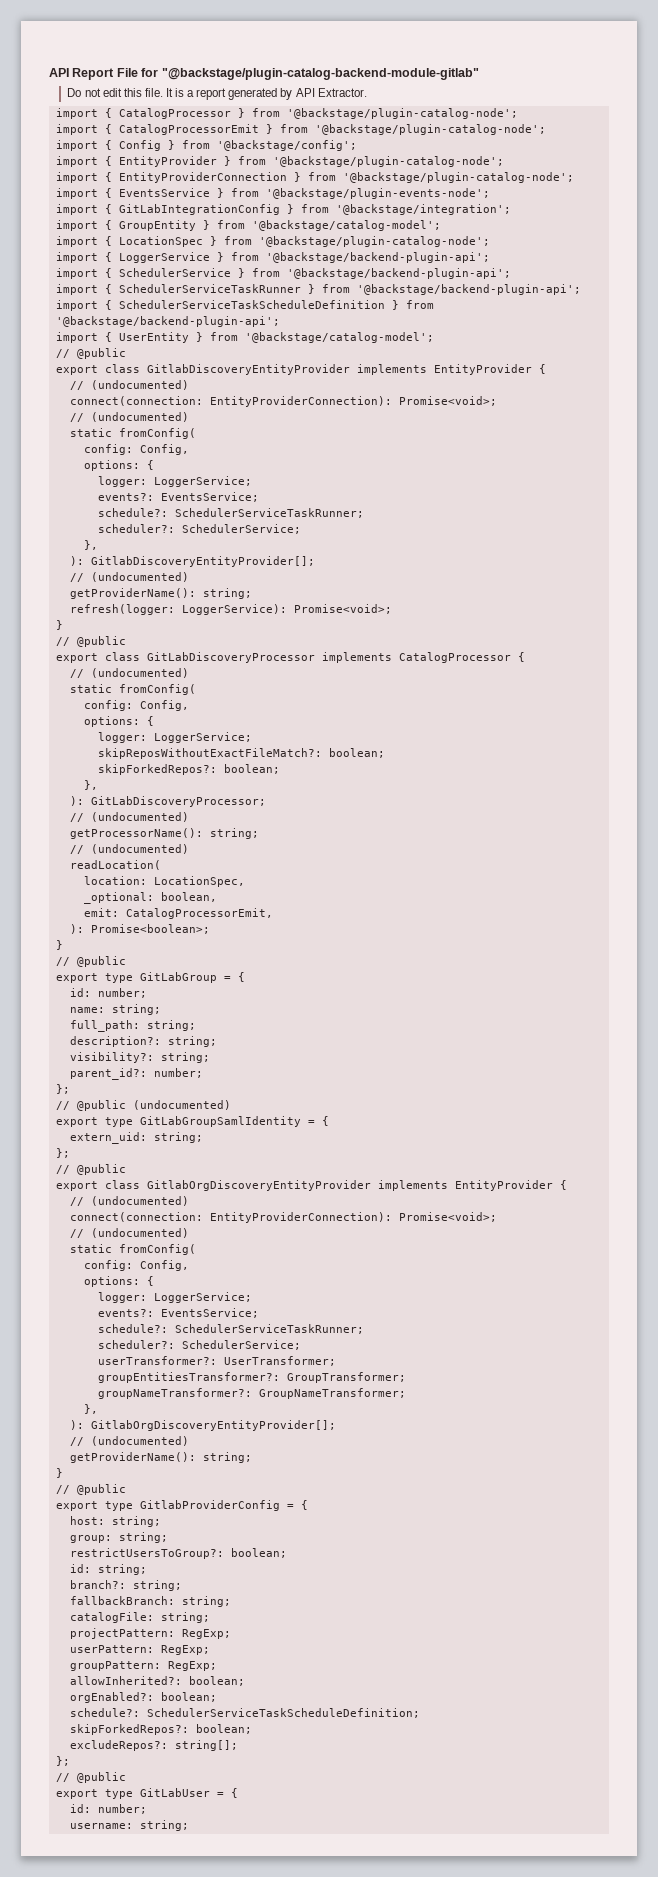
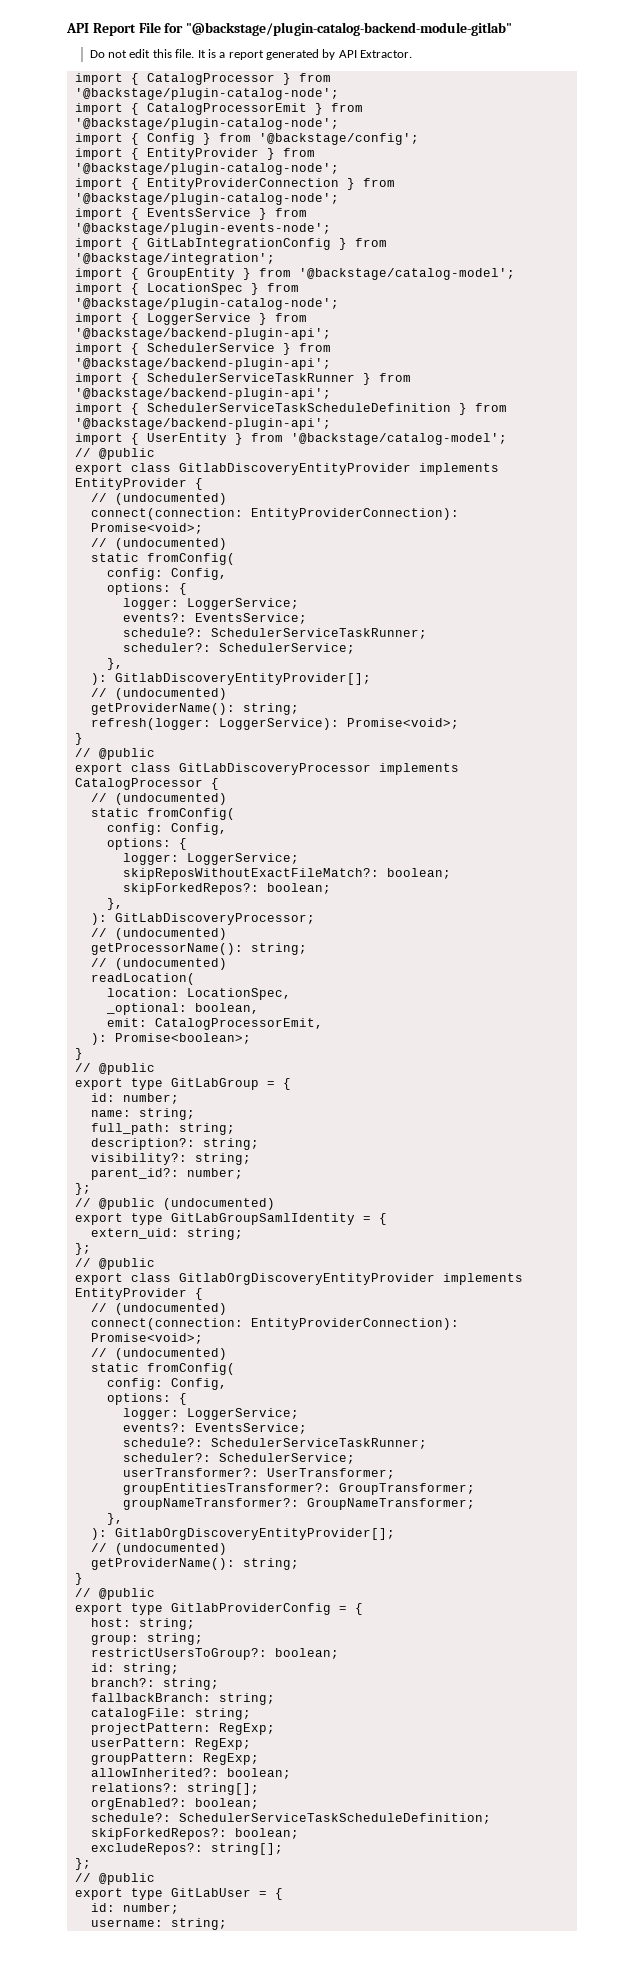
(245, 1681) none -> [90,1783,259,1795] // relations?: string[];

